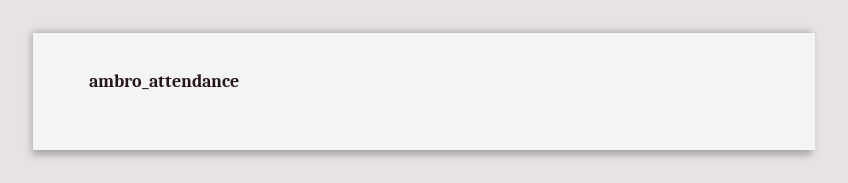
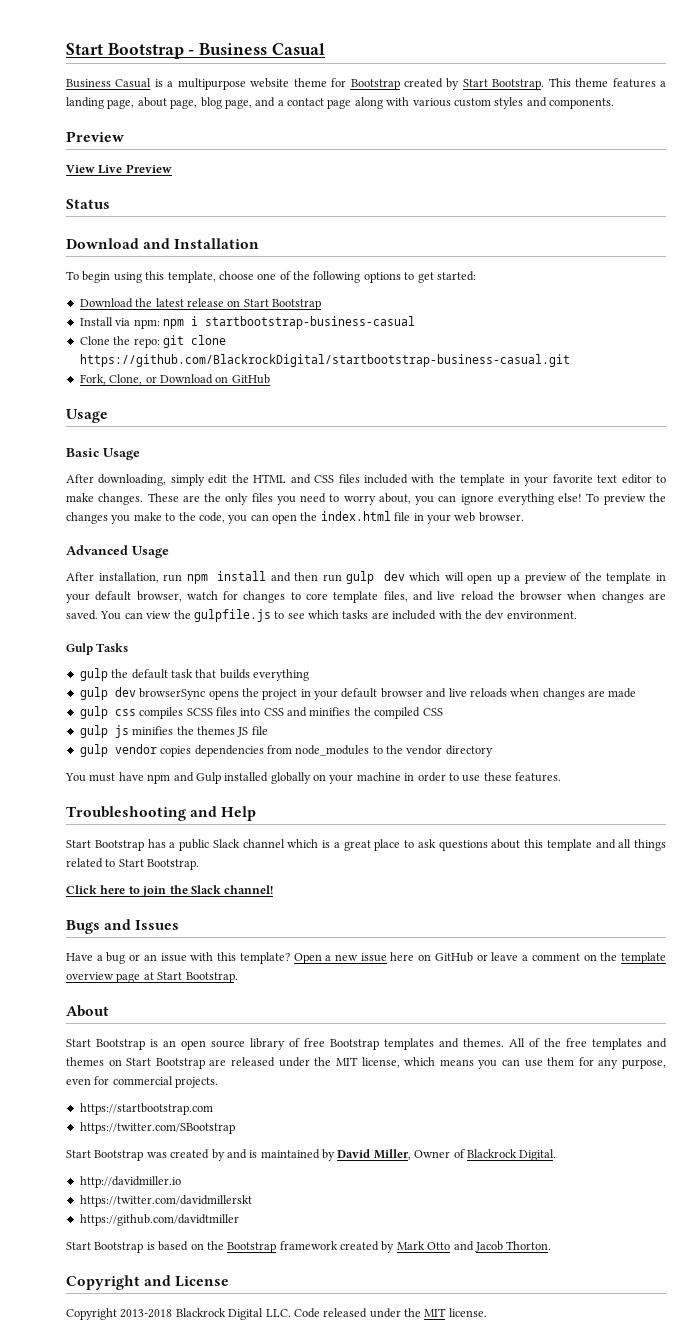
[89,74,239,90] ambro_attendance -> [66,43,325,59] [66,78,666,90] [66,97,614,109] [66,131,124,142] [66,164,172,174] [66,199,110,209] [66,238,260,249] [66,271,476,283] [79,298,321,310] [79,316,415,329] [79,335,226,348] [79,354,570,367] [79,374,270,385] [66,409,108,423] [66,448,140,460] [66,474,667,486] [66,493,666,505] [66,511,524,524] [66,545,169,558] [66,571,666,584] [66,591,666,603] [66,609,577,622] [66,643,129,655] [79,668,309,681] [79,687,637,700] [79,706,443,719] [79,725,268,738] [79,744,493,757] [65,772,561,784] [66,806,257,821] [66,839,666,851] [66,858,200,870] [66,885,274,897] [66,919,180,934] [66,952,667,964] [66,972,238,983] [66,1005,109,1017] [66,1038,667,1050] [66,1057,666,1069] [66,1076,219,1088] [79,1103,213,1115] [79,1122,235,1134] [66,1149,557,1161] [79,1176,181,1188] [79,1195,252,1207] [79,1214,239,1226] [66,1241,552,1253] [66,1275,230,1290] [66,1308,487,1320] Start Bootstrap - Business Casual // Business Casual is a multipurpose website theme for Bootstrap created by Start Bootstrap. This theme features a landing page, about page, blog page, and a contact page along with various custom styles and components. // Preview // View Live Preview // Status // Download and Installation // To begin using this template, choose one of the following options to get started: // Download the latest release on Start Bootstrap // Install via npm: npm i startbootstrap-business-casual // Clone the repo: git clone https://github.com/BlackrockDigital/startbootstrap-business-casual.git // Fork, Clone, or Download on GitHub // Usage // Basic Usage // After downloading, simply edit the HTML and CSS files included with the template in your favorite text editor to make changes. These are the only files you need to worry about, you can ignore everything else! To preview the changes you make to the code, you can open the index.html file in your web browser. // Advanced Usage // After installation, run npm install and then run gulp dev which will open up a preview of the template in your default browser, watch for changes to core template files, and live reload the browser when changes are saved. You can view the gulpfile.js to see which tasks are included with the dev environment. // Gulp Tasks // gulp the default task that builds everything // gulp dev browserSync opens the project in your default browser and live reloads when changes are made // gulp css compiles SCSS files into CSS and minifies the compiled CSS // gulp js minifies the themes JS file // gulp vendor copies dependencies from node_modules to the vendor directory // You must have npm and Gulp installed globally on your machine in order to use these features. // Troubleshooting and Help // Start Bootstrap has a public Slack channel which is a great place to ask questions about this template and all things related to Start Bootstrap. // Click here to join the Slack channel! // Bugs and Issues // Have a bug or an issue with this template? Open a new issue here on GitHub or leave a comment on the template overview page at Start Bootstrap. // About // Start Bootstrap is an open source library of free Bootstrap templates and themes. All of the free templates and themes on Start Bootstrap are released under the MIT license, which means you can use them for any purpose, even for commercial projects. // https://startbootstrap.com // https://twitter.com/SBootstrap // Start Bootstrap was created by and is maintained by David Miller, Owner of Blackrock Digital. // http://davidmiller.io // https://twitter.com/davidmillerskt // https://github.com/davidtmiller // Start Bootstrap is based on the Bootstrap framework created by Mark Otto and Jacob Thorton. // Copyright and License // Copyright 2013-2018 Blackrock Digital LLC. Code released under the MIT license.

